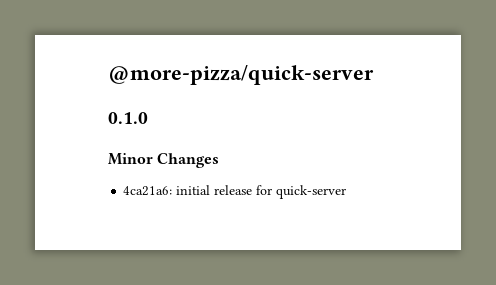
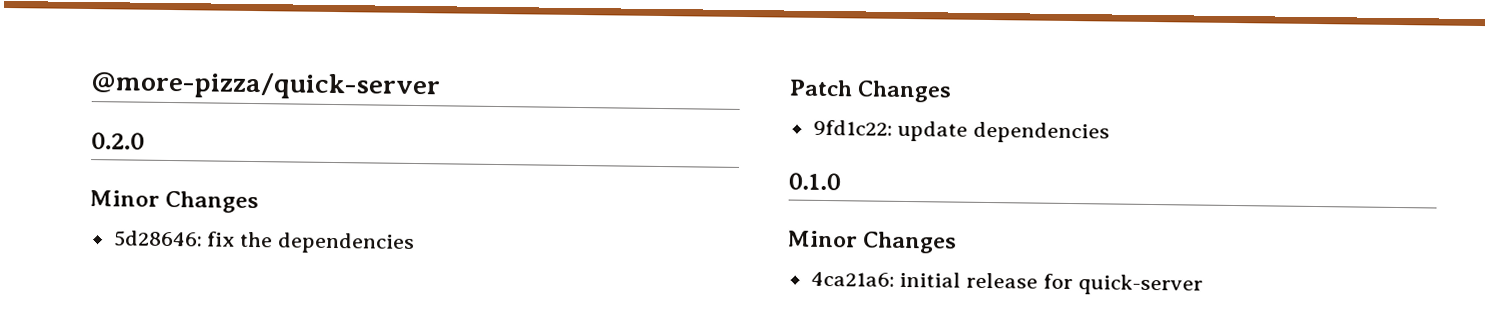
(374, 75) none -> [91,132,145,150] [90,190,260,214] [112,230,416,255] [789,79,953,103] [812,119,1111,144] // 0.2.0 // Minor Changes // 5d28646: fix the dependencies // Patch Changes // 9fd1c22: update dependencies

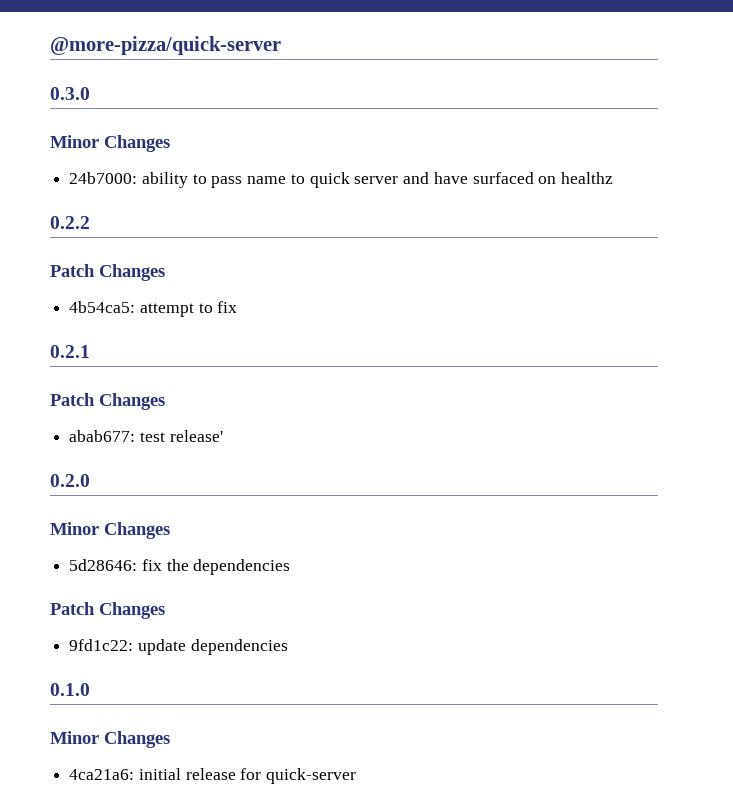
(441, 86) none -> [50,87,90,100] [50,135,170,152] [69,172,613,188] [50,216,90,229] [50,264,165,281] [69,301,238,317] [50,345,90,358] [50,393,165,410] [69,430,223,442] // 0.3.0 // Minor Changes // 24b7000: ability to pass name to quick server and have surfaced on healthz // 0.2.2 // Patch Changes // 4b54ca5: attempt to fix // 0.2.1 // Patch Changes // abab677: test release'

